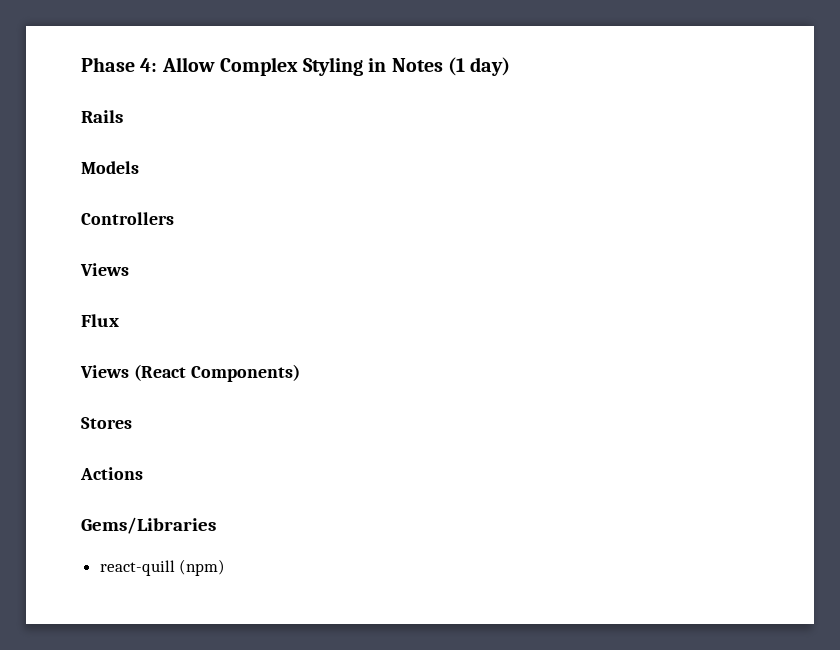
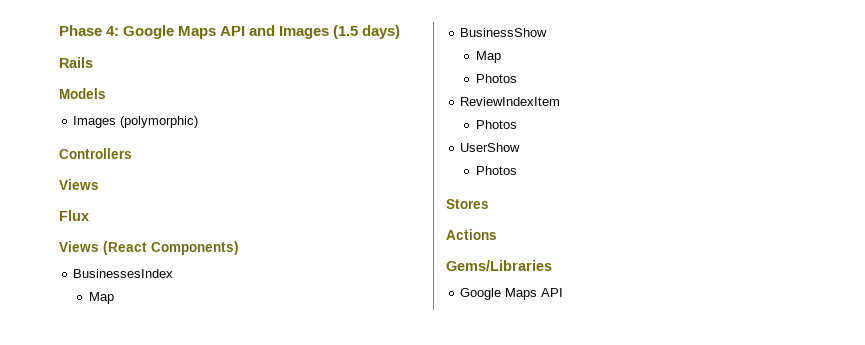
[161,57,511,76] Allow Complex Styling in Notes (1 day) -> [123,25,401,39] Google Maps API and Images (1.5 days)
(139, 167) none -> [73,116,199,128] // Images (polymorphic)
(300, 373) none -> [73,269,174,278] [89,292,115,304] [460,28,548,37] [476,51,502,63] [476,74,518,83] [460,97,561,106] [476,120,518,129] [460,143,521,152] [476,166,518,175] // BusinessesIndex // Map // BusinessShow // Map // Photos // ReviewIndexItem // Photos // UserShow // Photos
[99,559,226,576] react-quill (npm) -> [460,288,564,300] Google Maps API

